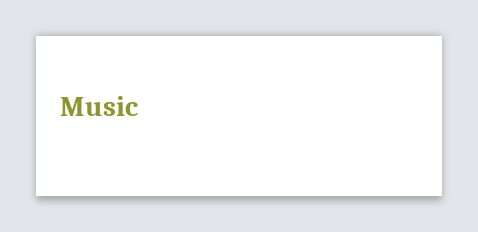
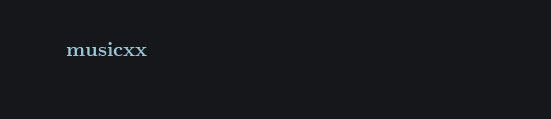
[60,96,138,116] Music -> [66,42,147,56] musicxx

